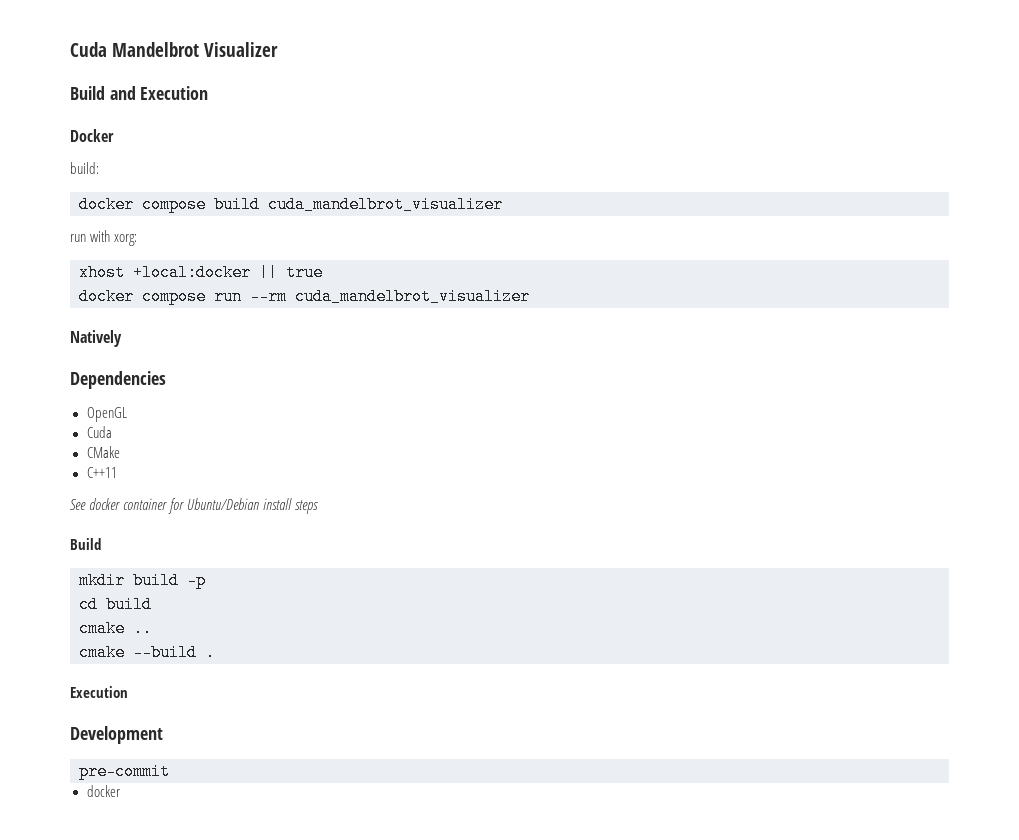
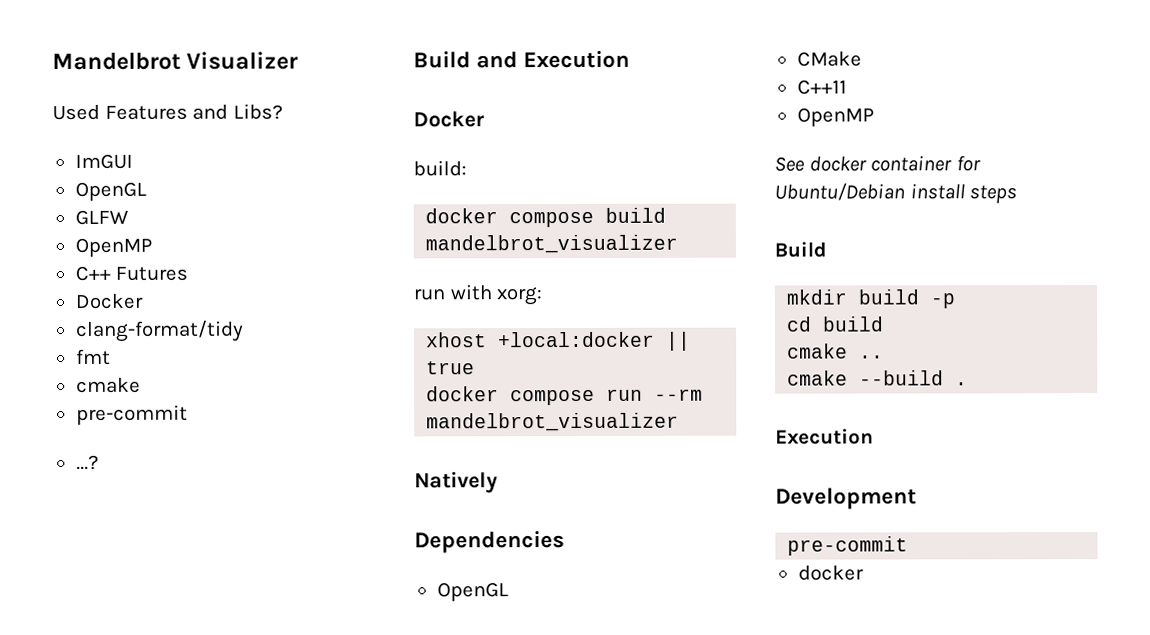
[70,42,107,57] Cuda -> (52, 61) none
(279, 49) none -> [52,103,283,121] [74,153,133,169] [74,181,147,201] [74,209,129,225] [74,237,152,257] [74,265,189,281] [74,293,143,309] [75,320,244,342] [75,348,111,365] [75,377,141,393] [75,404,188,425] [75,454,99,470] // Used Features and Libs? // ImGUI // OpenGL // GLFW // OpenMP // C++ Futures // Docker // clang-format/tidy // fmt // cmake // pre-commit // ...?
[268,196,503,213] cuda_mandelbrot_visualizer -> [425,234,679,254] mandelbrot_visualizer
[295,288,530,305] cuda_mandelbrot_visualizer -> [426,412,680,432] mandelbrot_visualizer
[86,426,112,438] // Cuda -> (509, 592) none
(117, 472) none -> [796,107,874,127] // OpenMP

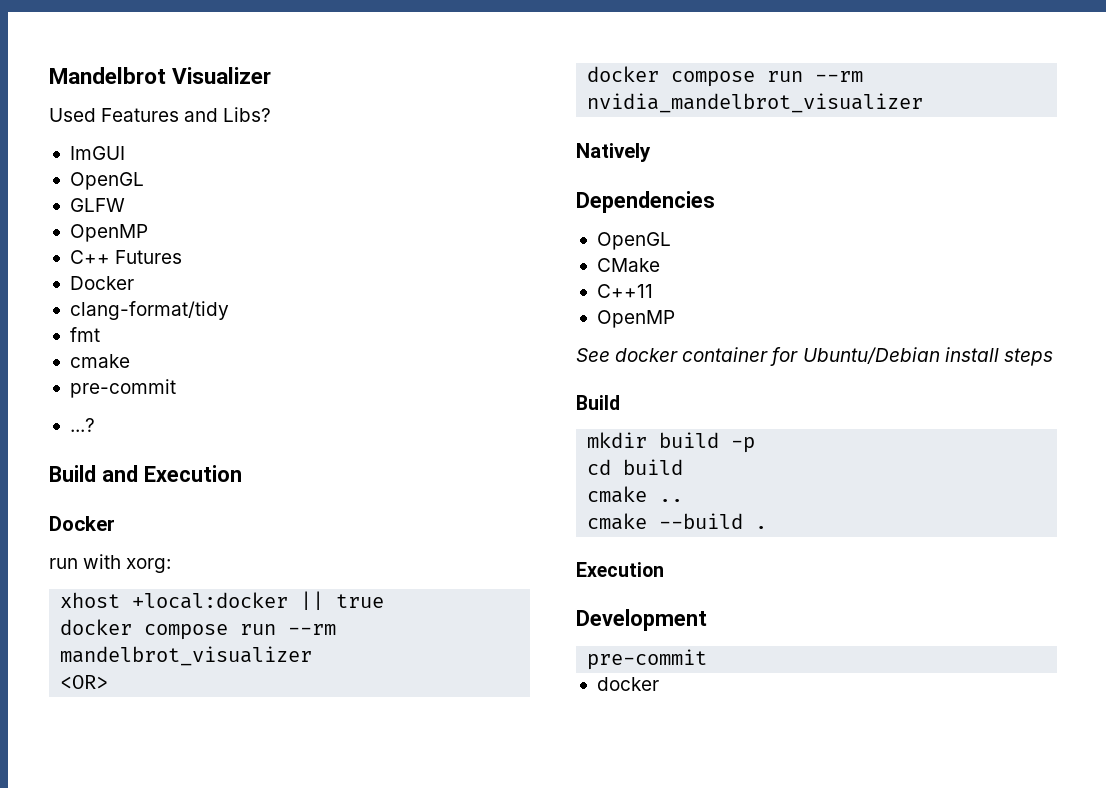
[413,160,467,177] [425,207,667,228] [425,234,679,254] // build: // docker compose build mandelbrot_visualizer -> (115, 523) none
(680, 422) none -> [60,675,109,689] [587,66,864,87] [587,93,924,113] // <OR> // docker compose run --rm nvidia_mandelbrot_visualizer

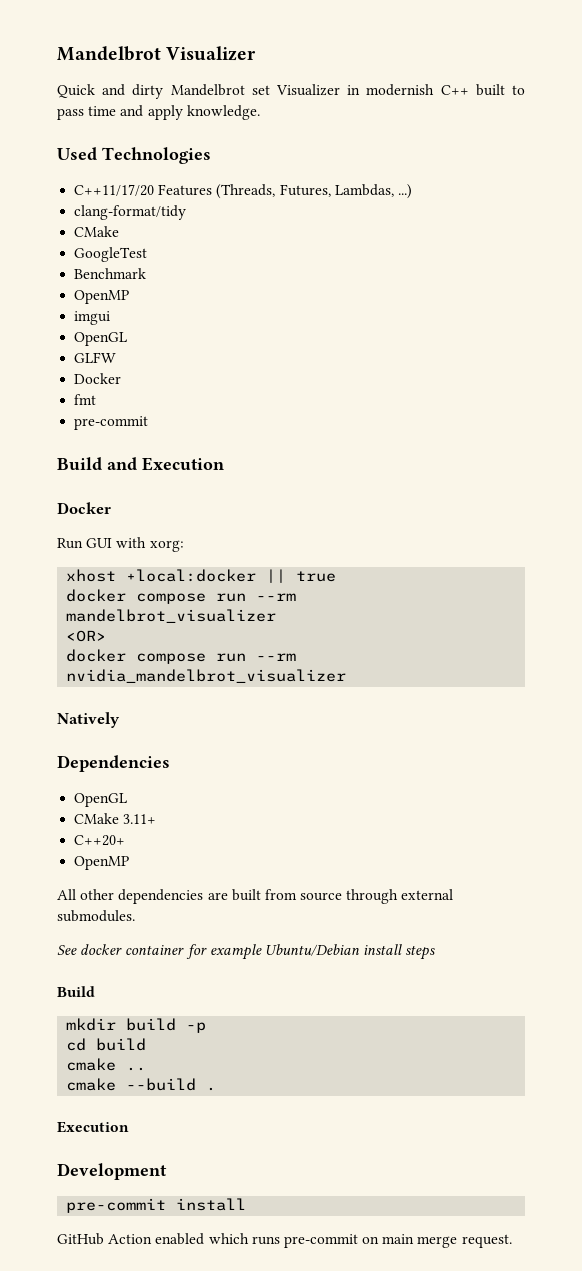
[49,107,272,122] [69,146,125,160] Used Features and Libs? // ImGUI -> [57,84,525,99] [57,105,260,120] [57,147,211,164] [74,184,412,199] [74,205,187,220] [74,226,120,237] [74,247,148,262] [74,268,147,279] [74,290,130,304] [74,311,111,325] Quick and dirty Mandelbrot set Visualizer in modernish C++ built to pass time and apply knowledge. // Used Technologies // C++11/17/20 Features (Threads, Futures, Lambdas, ...) // clang-format/tidy // CMake // GoogleTest // Benchmark // OpenMP // imgui
[69,224,148,242] [69,250,183,264] [69,276,134,290] [69,301,229,320] // OpenMP // C++ Futures // Docker // clang-format/tidy -> [74,373,122,384] // Docker
[69,354,130,368] [69,379,176,398] [69,418,95,432] // cmake // pre-commit // ...? -> [74,416,149,430] // pre-commit
[49,558,78,569] run -> [57,538,113,549] Run GUI
[596,284,653,298] [596,310,675,328] // C++11 // OpenMP -> [123,814,157,824] [74,835,126,846] [74,856,130,870] [57,889,454,904] [57,910,135,922] 3.11+ // C++20+ // OpenMP // All other dependencies are built from source through external submodules.
(799, 356) none -> [209,944,262,960] example
[596,677,659,691] // docker -> [176,1198,247,1211] [57,1233,512,1248] install // GitHub Action enabled which runs pre-commit on main merge request.

